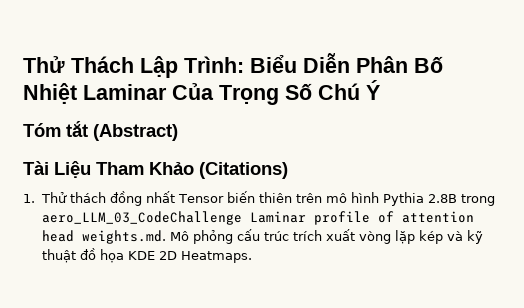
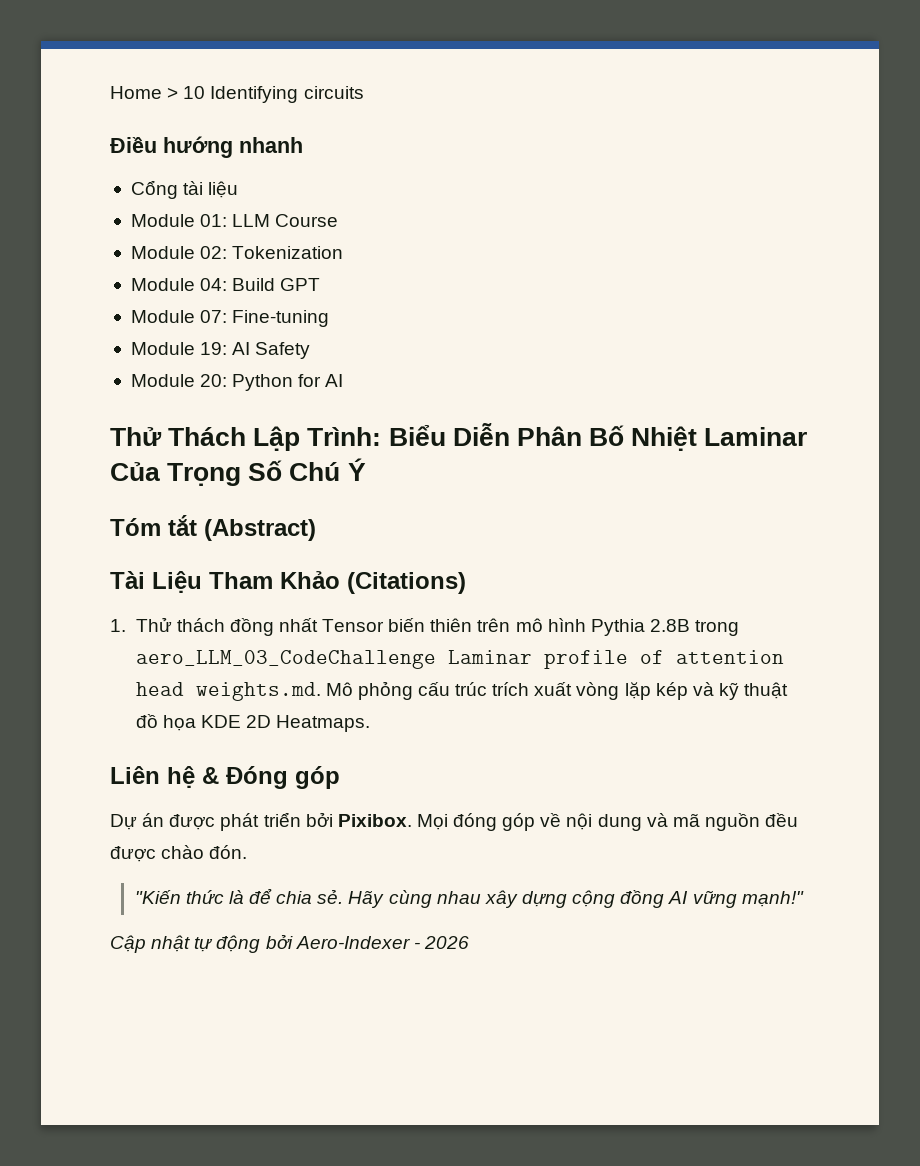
(23, 64) none -> [110,86,364,103] [110,136,303,158] [130,180,239,199] [130,214,339,227] [130,246,344,259] [130,278,321,291] [130,310,330,327] [130,342,311,359] [130,374,344,391] Home > 10 Identifying circuits // Điều hướng nhanh // Cổng tài liệu // Module 01: LLM Course // Module 02: Tokenization // Module 04: Build GPT // Module 07: Fine-tuning // Module 19: AI Safety // Module 20: Python for AI //
(252, 257) none -> [110,766,340,789] [110,812,799,831] [110,845,248,862] [134,888,804,908] [110,934,469,953] // Liên hệ & Đóng góp // Dự án được phát triển bởi Pixibox. Mọi đóng góp về nội dung và mã nguồn đều được chào đón. // "Kiến thức là để chia sẻ. Hãy cùng nhau xây dựng cộng đồng AI vững mạnh!" // Cập nhật tự động bởi Aero-Indexer - 2026

